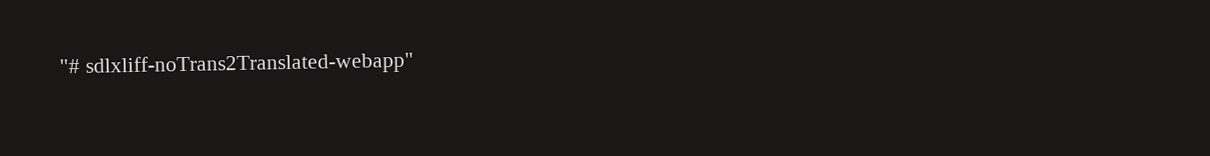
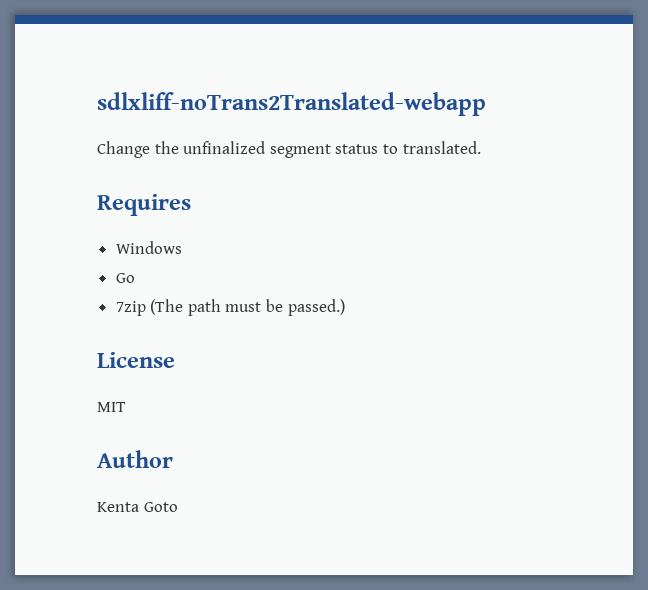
[59,51,414,78] "# sdlxliff-noTrans2Translated-webapp" -> [97,92,486,116] [97,141,481,158] [97,194,191,216] [115,241,182,254] [115,273,135,283] [115,299,345,316] [97,352,175,368] [97,402,126,412] [97,450,173,468] [97,502,178,512] sdlxliff-noTrans2Translated-webapp // Change the unfinalized segment status to translated. // Requires // Windows // Go // 7zip (The path must be passed.) // License // MIT // Author // Kenta Goto

